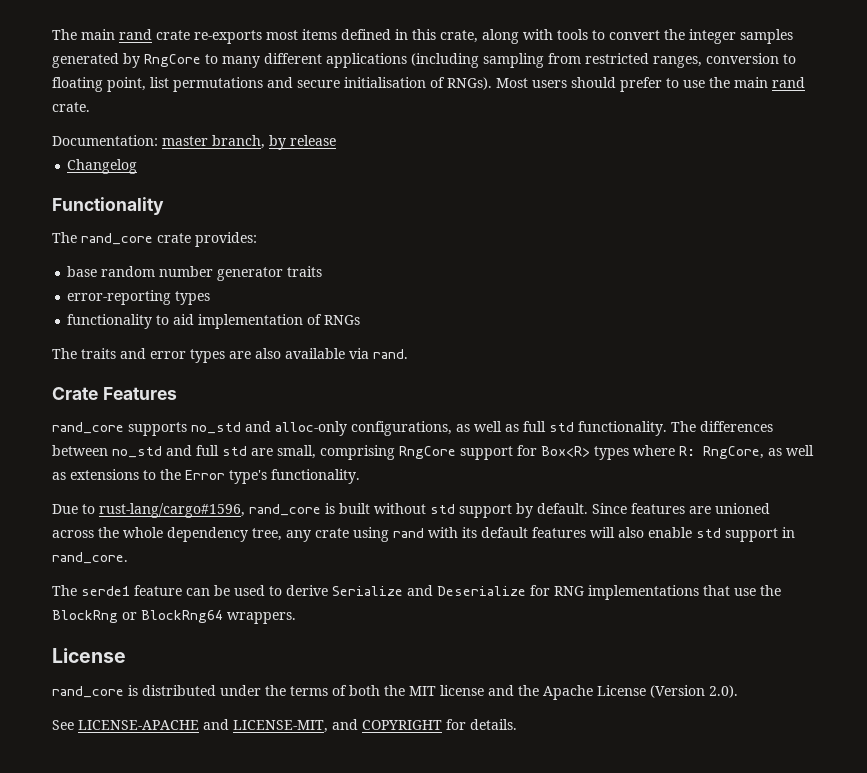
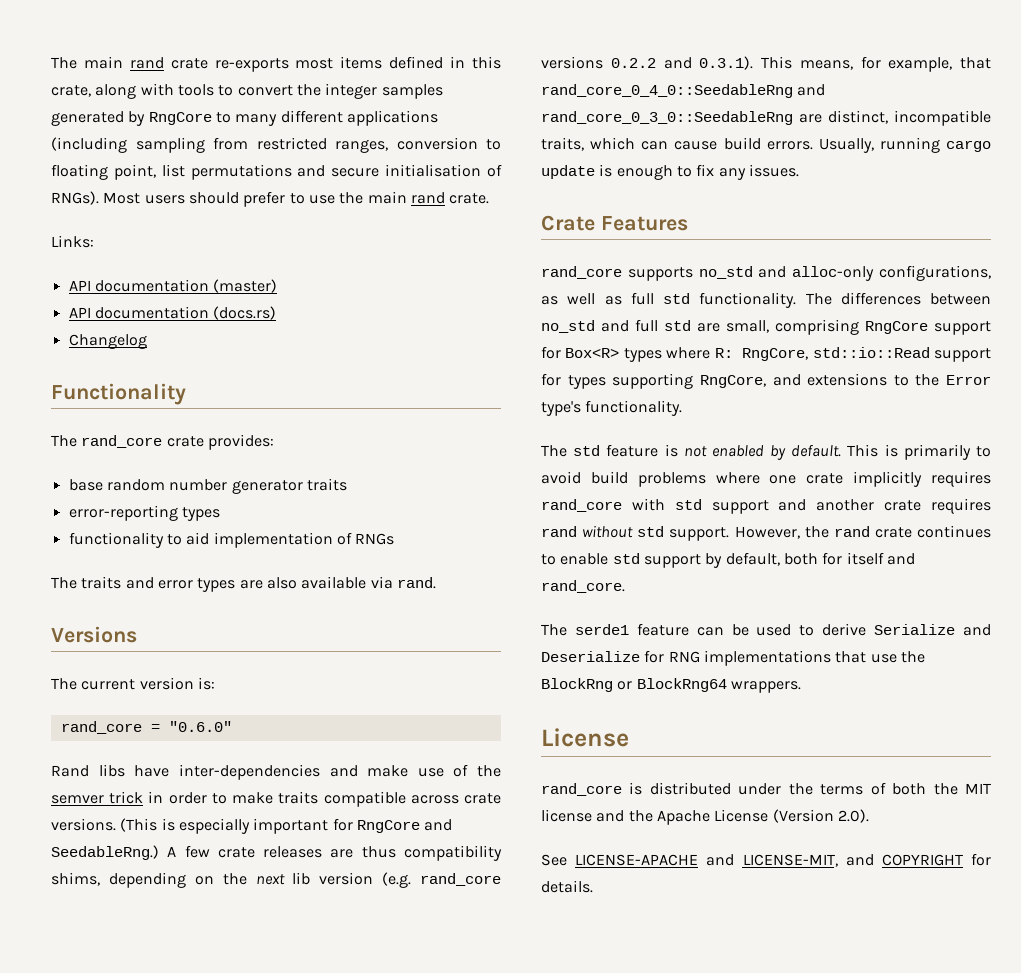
[52,135,336,150] Documentation: master branch, by release -> [51,235,94,248] [68,279,278,293] [68,306,277,320] Links: // API documentation (master) // API documentation (docs.rs)
(408, 354) none -> [51,626,137,643] [51,677,215,690] [60,721,232,734] [51,764,501,780] [51,791,502,807] [51,818,453,834] [51,845,502,861] [51,872,501,888] [541,56,991,72] [541,84,826,98] [541,110,991,126] [541,137,991,153] [541,164,799,180] // Versions // The current version is: // rand_core = "0.6.0" // Rand libs have inter-dependencies and make use of the semver trick in order to make traits compatible across crate versions. (This is especially important for RngCore and SeedableRng.) A few crate releases are thus compatibility shims, depending on the next lib version (e.g. rand_core versions 0.2.2 and 0.3.1). This means, for example, that rand_core_0_4_0::SeedableRng and rand_core_0_3_0::SeedableRng are distinct, incompatible traits, which can cause build errors. Usually, running cargo update is enough to fix any issues.
[768,445,814,456] [52,472,66,480] as well as -> [812,347,991,362] [541,373,801,389] std::io::Read support for types supporting RngCore, and
[52,503,770,518] [52,527,795,542] Due to rust-lang/cargo#1596, rand_core is built without std support by default. Since features are unioned across the whole dependency tree, any crate using rand with its default features will also enable std support in -> [541,444,991,460] [541,471,991,487] [541,498,991,514] [541,525,991,541] [541,552,915,568] The std feature is not enabled by default. This is primarily to avoid build problems where one crate implicitly requires rand_core with std support and another crate requires rand without std support. However, the rand crate continues to enable std support by default, both for itself and

